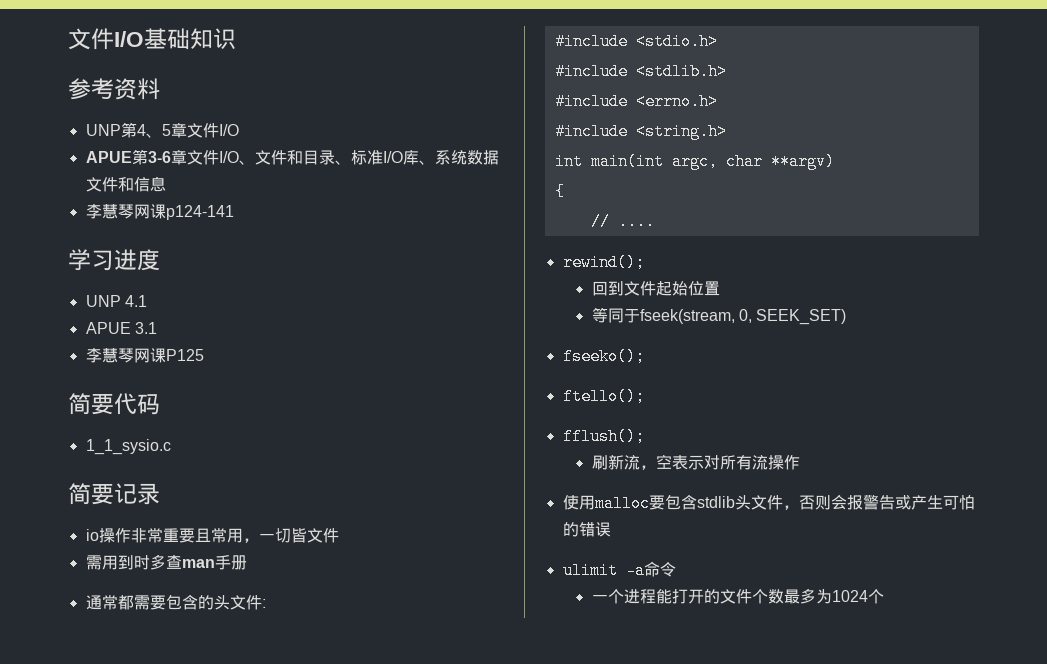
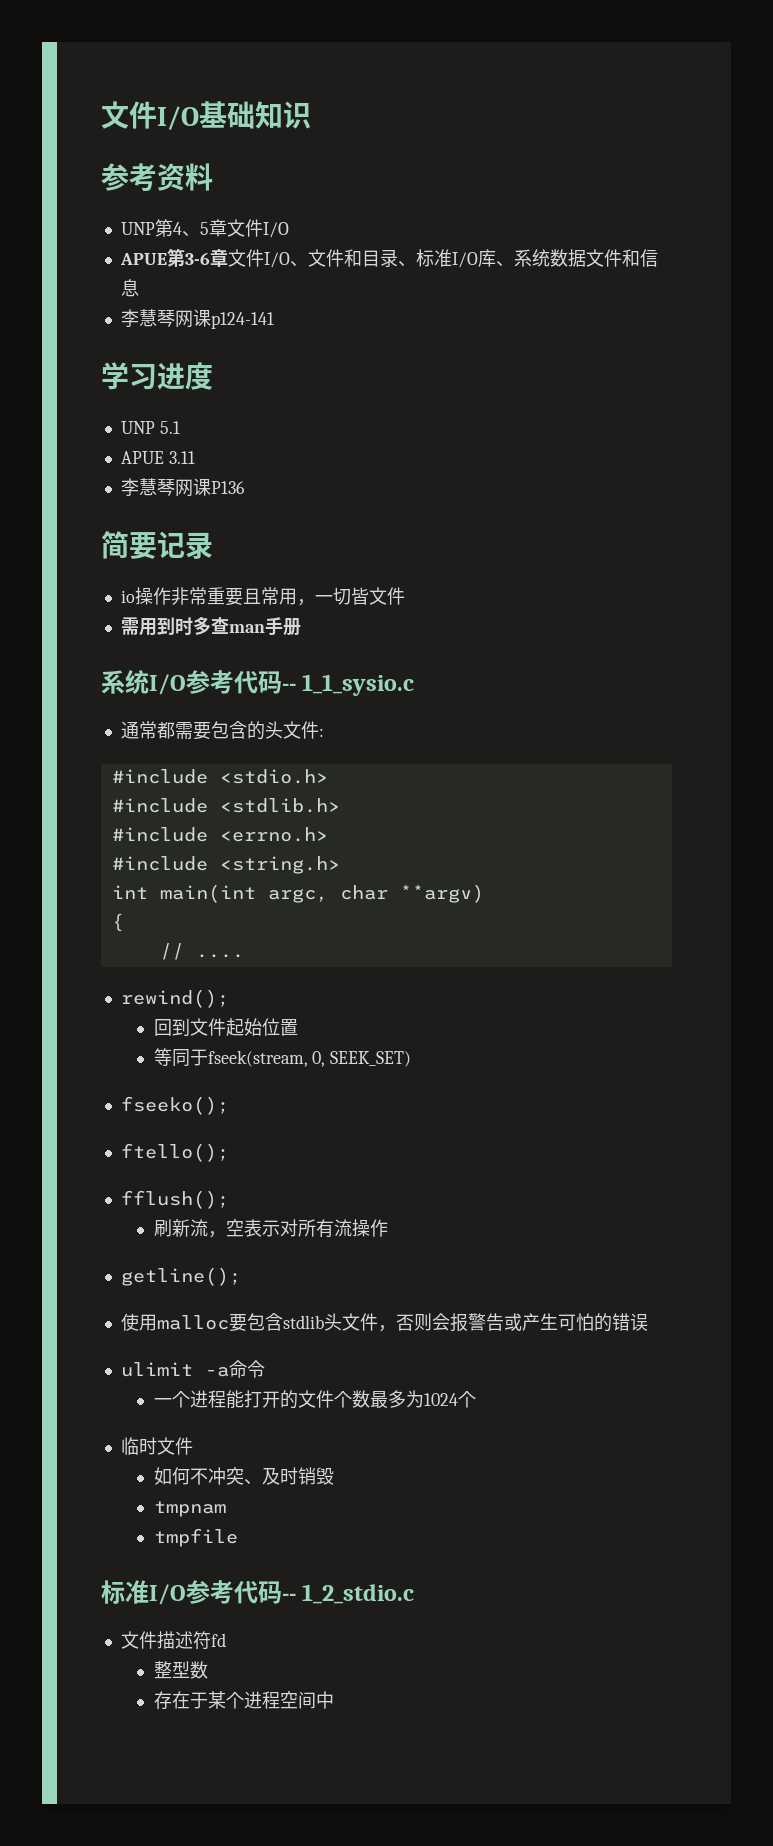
[124,295,147,307] [85,322,157,334] [85,348,204,363] [68,393,160,415] [85,439,171,455] 4.1 // APUE 3.1 // 李慧琴网课P125 // 简要代码 // 1_1_sysio.c -> [159,421,180,434] [120,451,195,464] [120,478,245,497] 5.1 // APUE 3.11 // 李慧琴网课P136
(247, 562) none -> [101,670,415,696] // 系统I/O参考代码-- 1_1_sysio.c
(800, 462) none -> [120,1267,241,1286] // getline();
(884, 596) none -> [120,1437,193,1455] [153,1467,334,1485] [153,1501,226,1517] [153,1528,238,1547] [101,1580,415,1605] [120,1631,226,1650] [153,1661,208,1679] [153,1691,334,1709] // 临时文件 // 如何不冲突、及时销毁 // tmpnam // tmpfile // 标准I/O参考代码-- 1_2_stdio.c // 文件描述符fd // 整型数 // 存在于某个进程空间中

